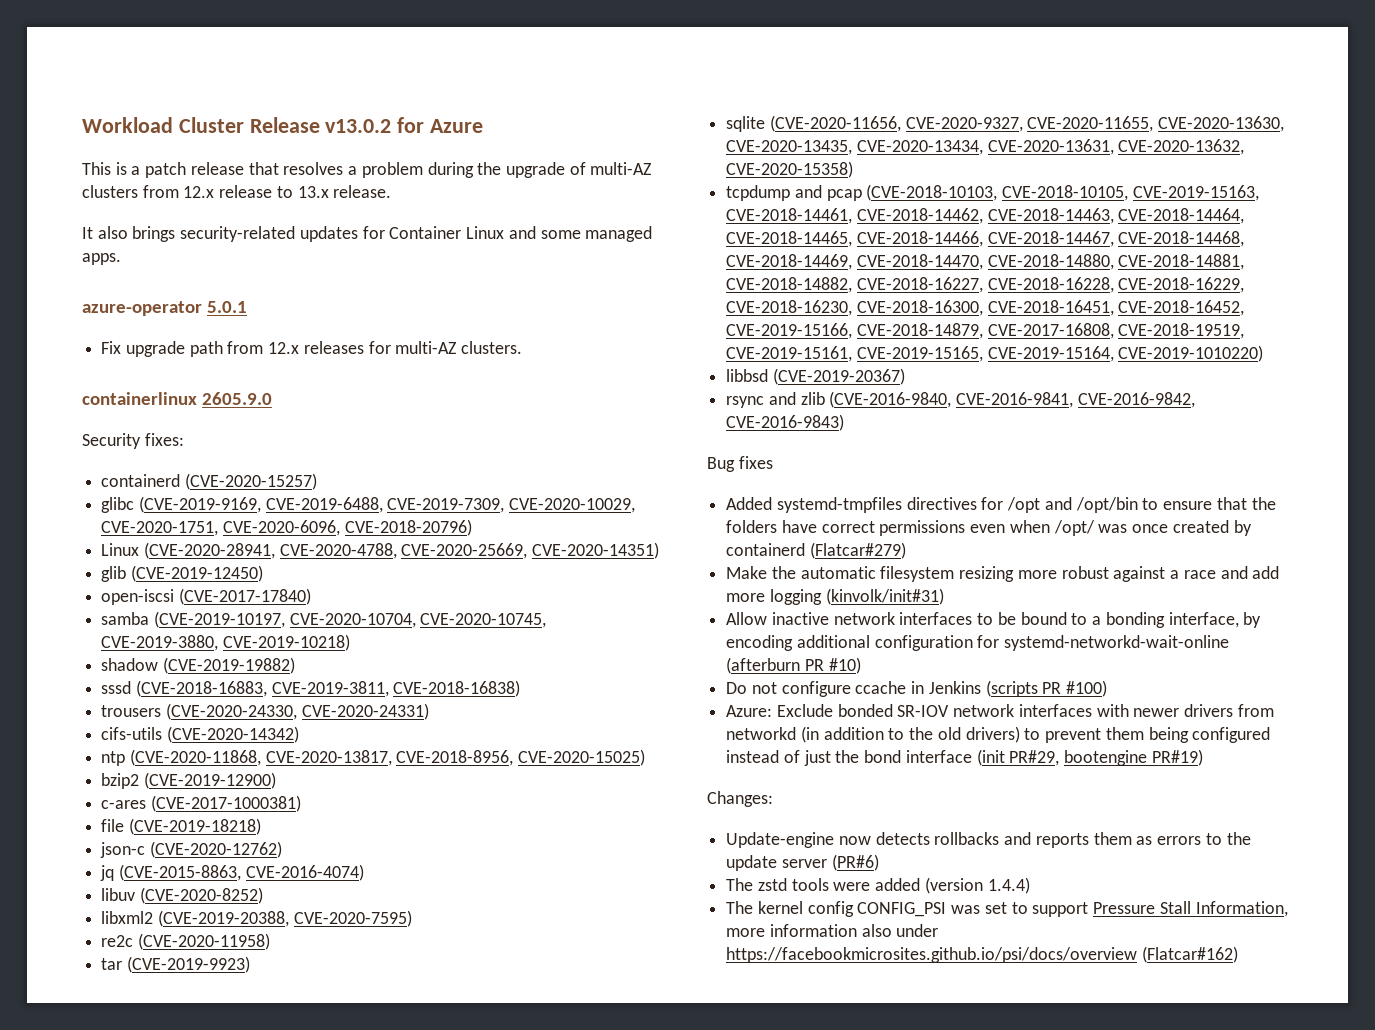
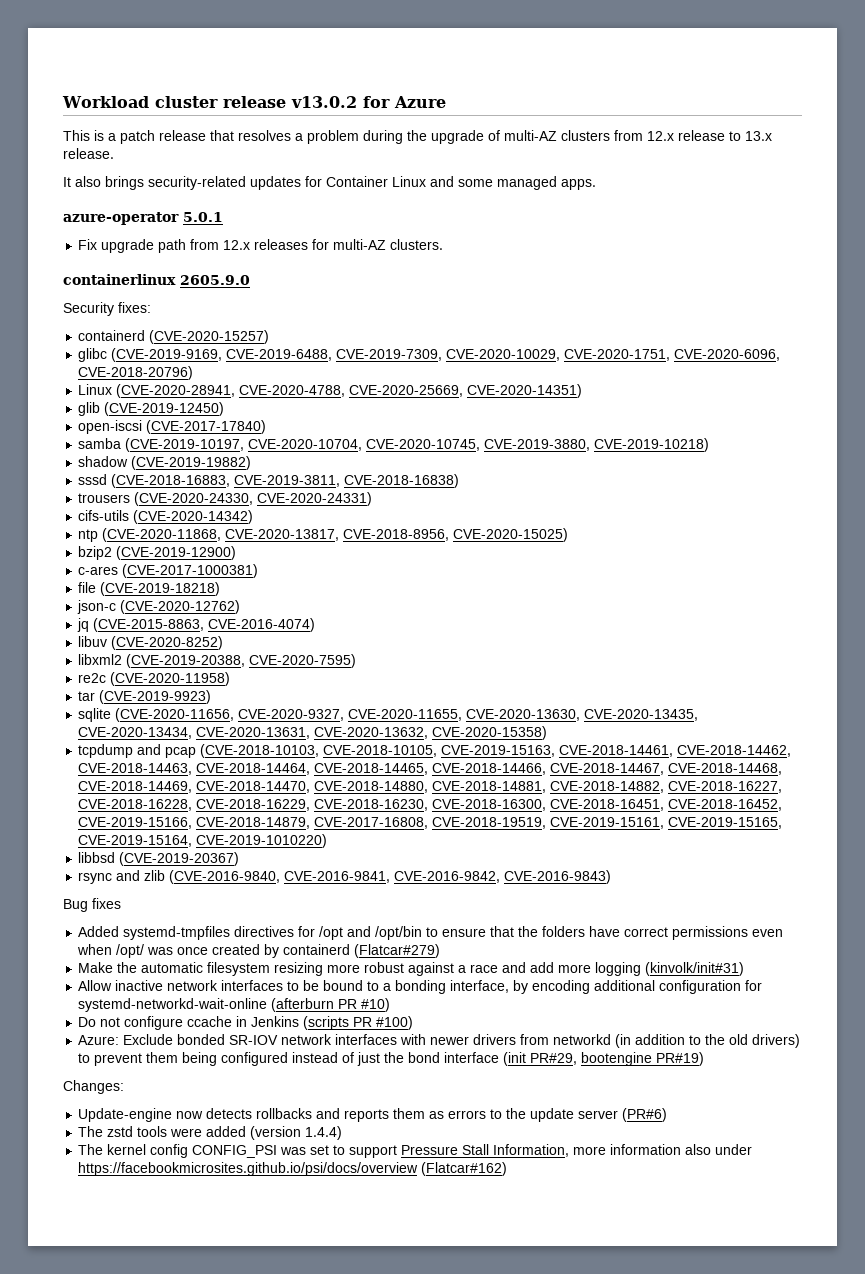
[178,117,320,133] Cluster Release -> [154,96,286,108] cluster release

